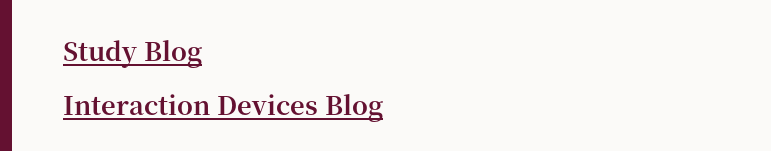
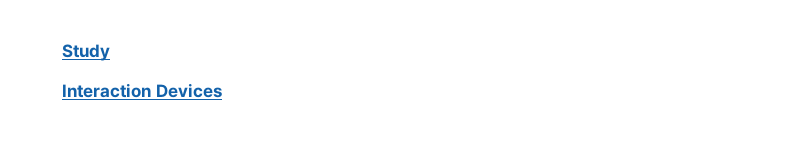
[143,40,202,68] Blog -> (110, 52) none
[324,94,383,122] Blog -> (222, 90) none

